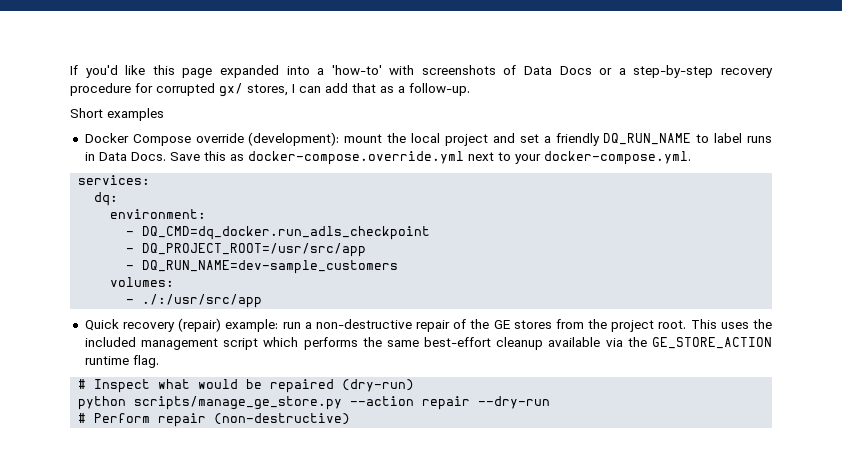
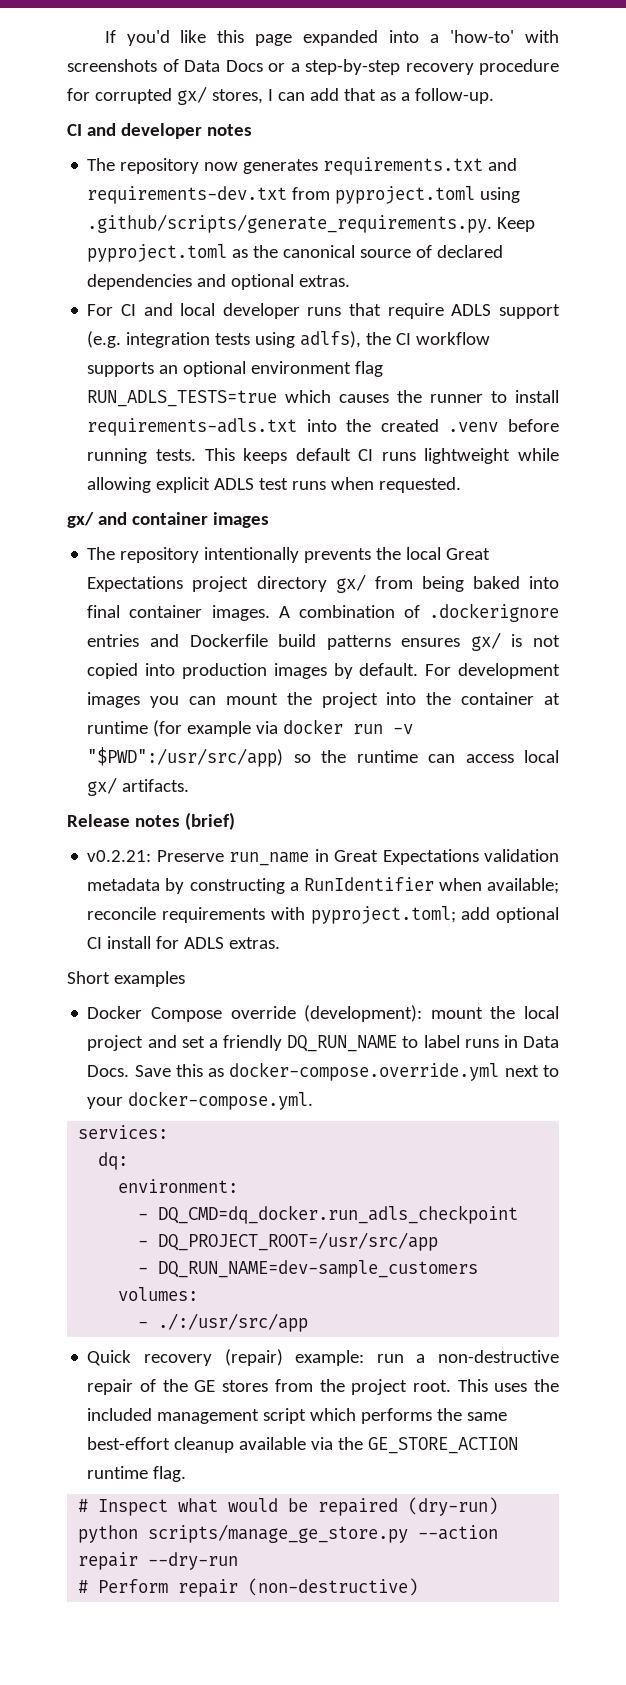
(470, 89) none -> [67,123,252,139] [87,157,518,175] [87,186,521,204] [87,214,536,233] [87,244,504,262] [87,274,351,290] [87,303,560,319] [87,331,491,348] [87,361,384,377] [87,390,559,407] [87,418,559,436] [87,448,559,464] [87,477,462,493] [67,512,269,528] [87,547,491,563] [87,574,559,593] [87,603,559,622] [87,632,560,651] [87,663,560,679] [87,692,560,708] [87,719,414,737] [87,747,559,767] [87,777,190,796] [67,812,235,830] [87,849,559,866] [87,877,559,894] [87,906,559,924] [87,936,281,949] // CI and developer notes // The repository now generates requirements.txt and requirements-dev.txt from pyproject.toml using .github/scripts/generate_requirements.py. Keep pyproject.toml as the canonical source of declared dependencies and optional extras. // For CI and local developer runs that require ADLS support (e.g. integration tests using adlfs), the CI workflow supports an optional environment flag RUN_ADLS_TESTS=true which causes the runner to install requirements-adls.txt into the created .venv before running tests. This keeps default CI runs lightweight while allowing explicit ADLS test runs when requested. // gx/ and container images // The repository intentionally prevents the local Great Expectations project directory gx/ from being baked into final container images. A combination of .dockerignore entries and Dockerfile build patterns ensures gx/ is not copied into production images by default. For development images you can mount the project into the container at runtime (for example via docker run -v "$PWD":/usr/src/app) so the runtime can access local gx/ artifacts. // Release notes (brief) // v0.2.21: Preserve run_name in Great Expectations validation metadata by constructing a RunIdentifier when available; reconcile requirements with pyproject.toml; add optional CI install for ADLS extras.

